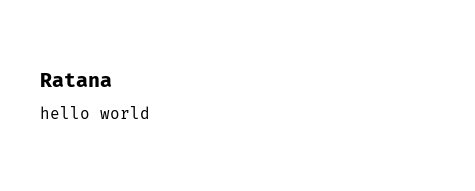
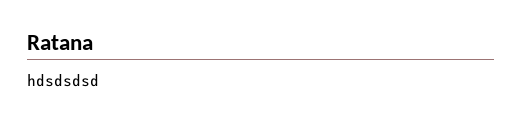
[40,106,150,119] hello world -> [27,74,99,87] hdsdsdsd

